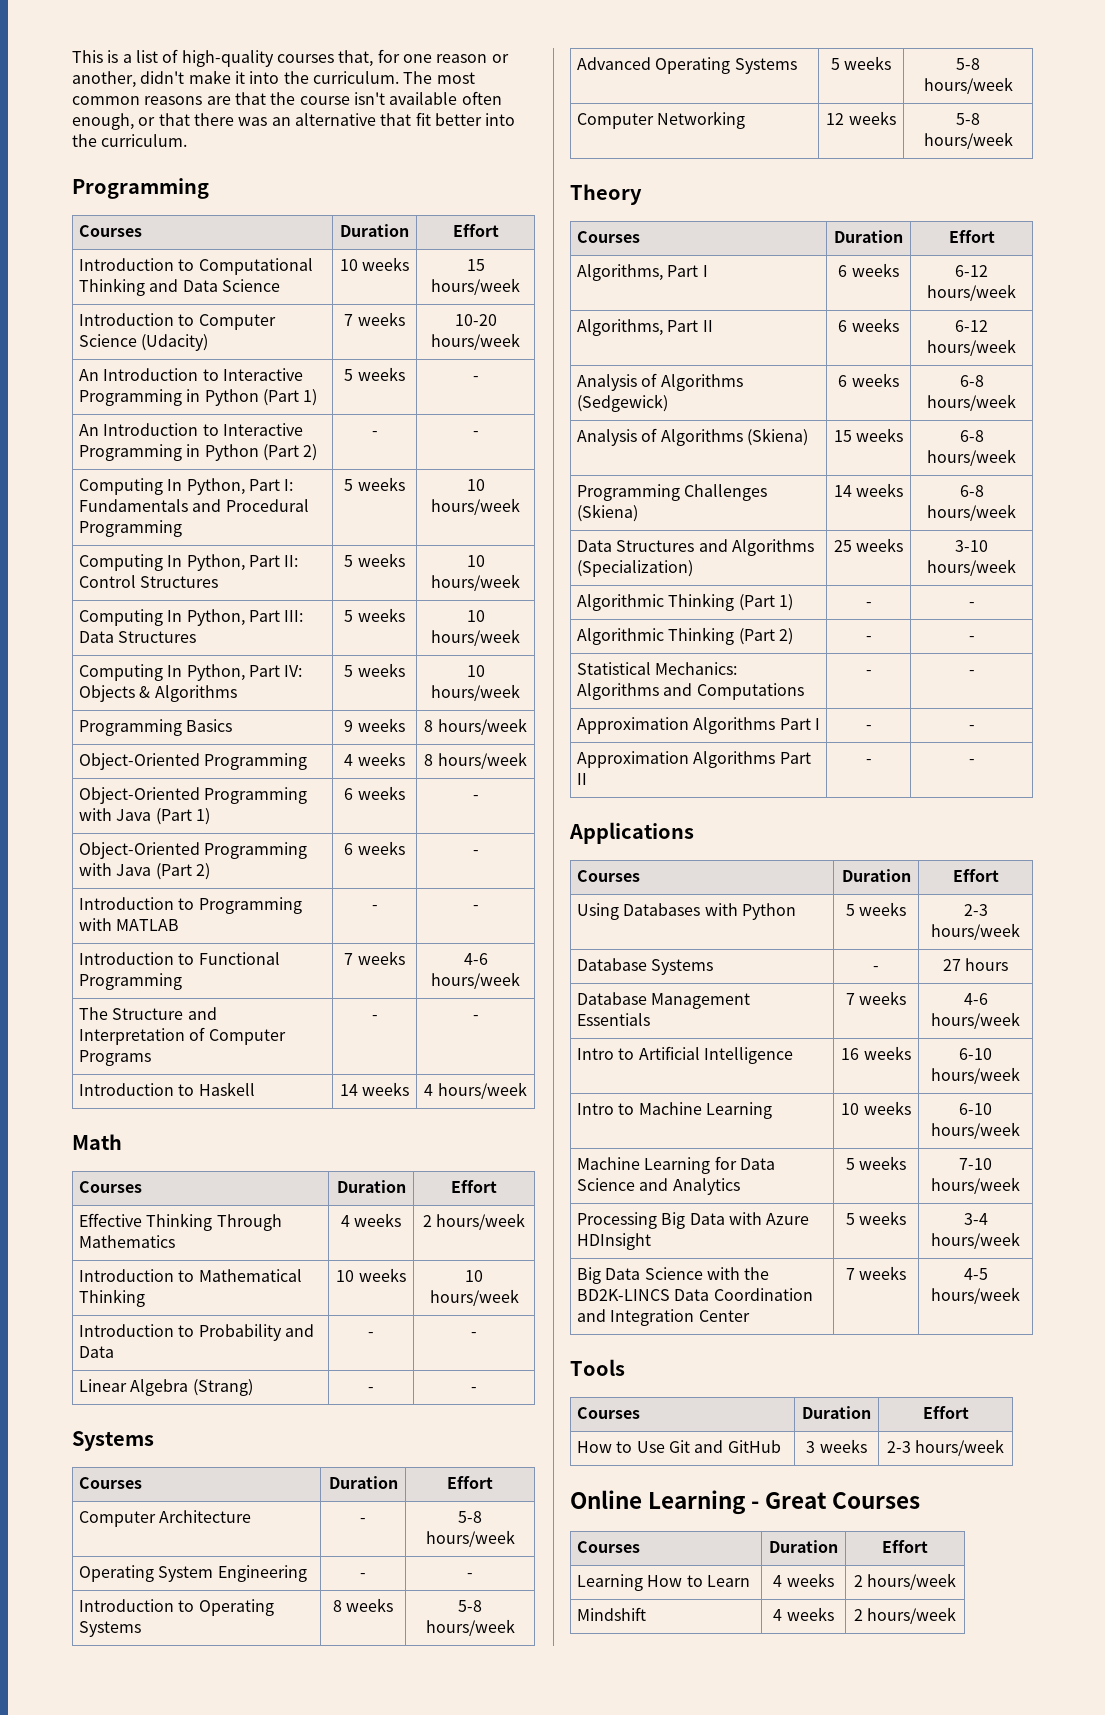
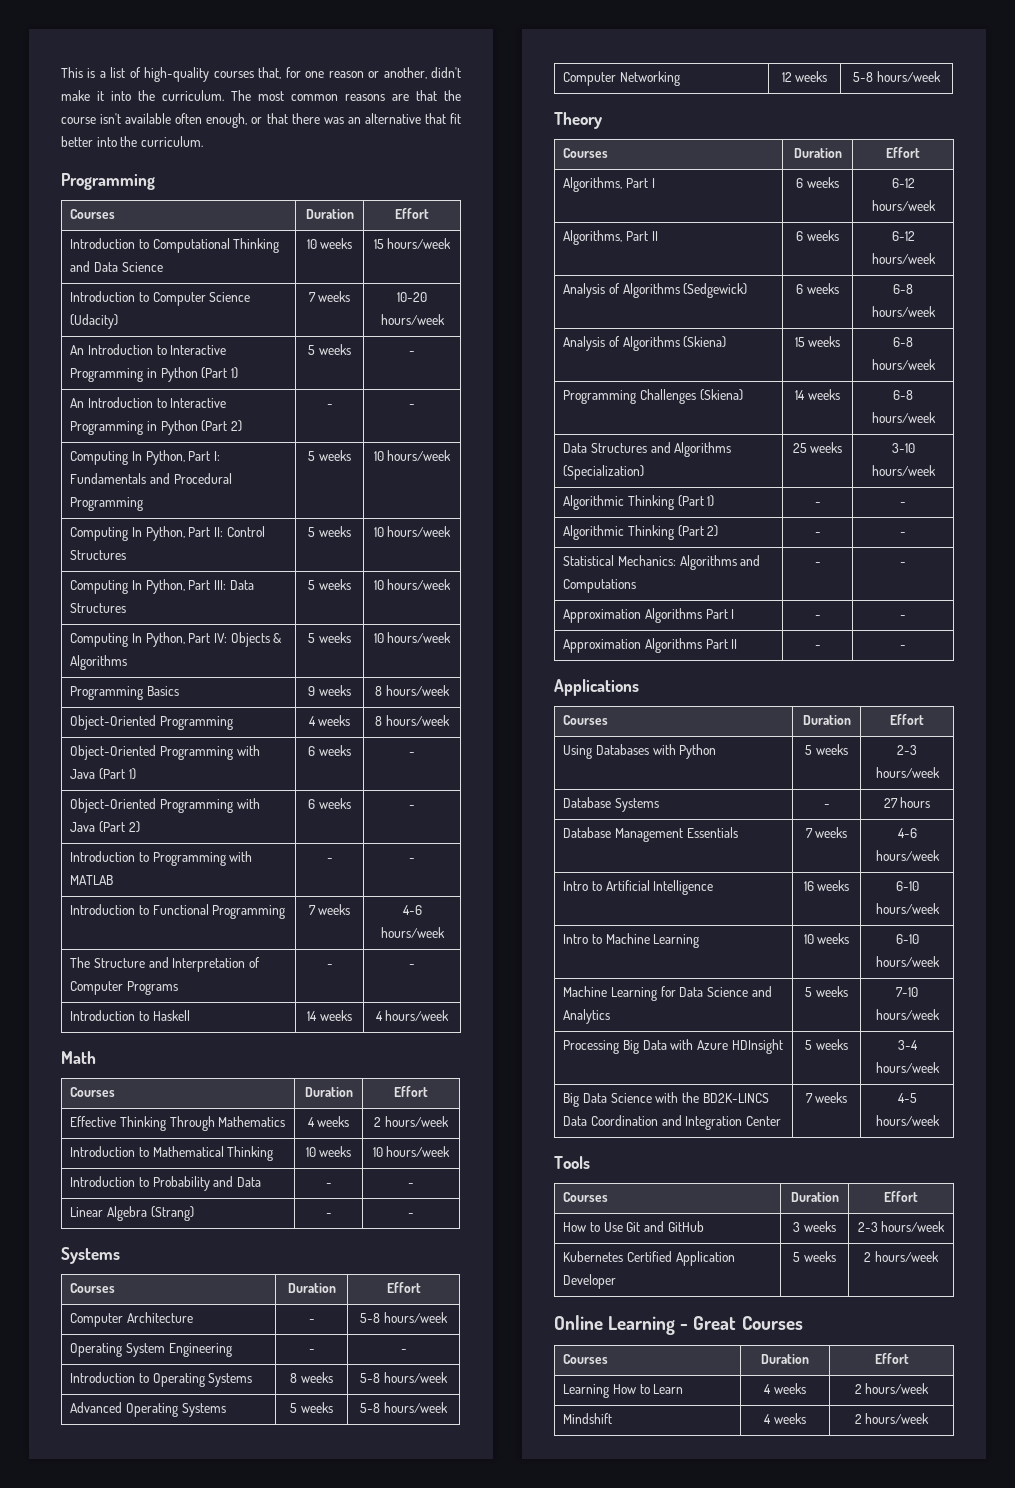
(1005, 1447) none -> [563,1251,735,1266] [563,1274,617,1289] [793,1251,836,1262] [864,1251,939,1262] // Kubernetes Certified Application Developer | 5 weeks | 2 hours/week

